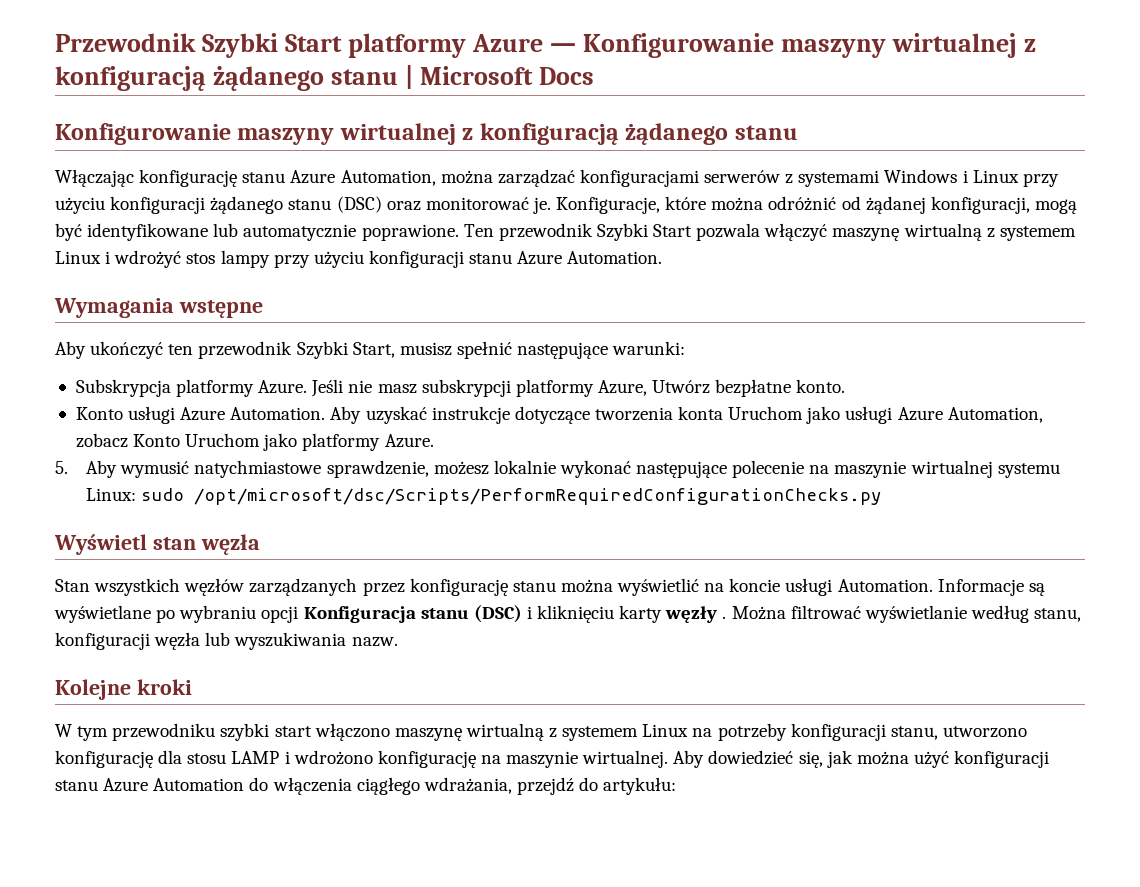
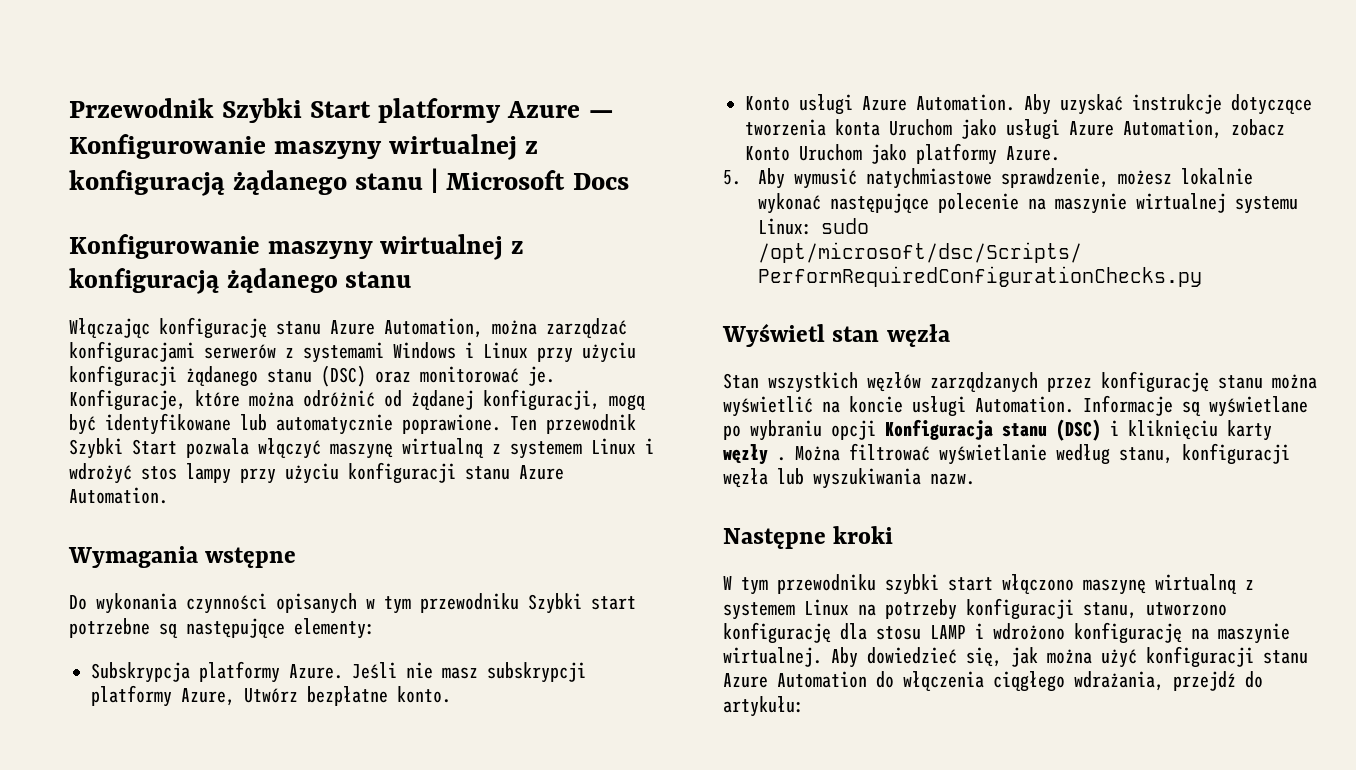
[55,341,686,359] Aby ukończyć ten przewodnik Szybki Start, musisz spełnić następujące warunki: -> [69,593,636,614] [69,618,375,639] Do wykonania czynności opisanych w tym przewodniku Szybki start potrzebne są następujące elementy:
[55,679,131,700] Kolejne -> [723,528,826,549] Następne

